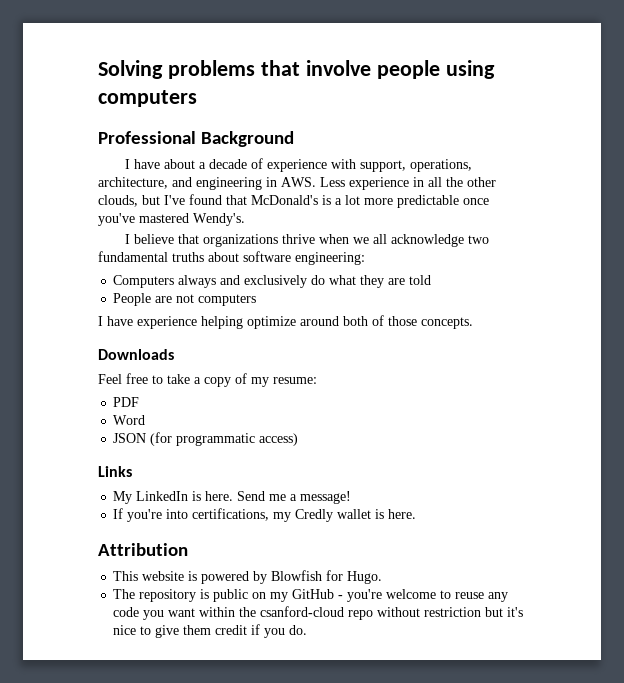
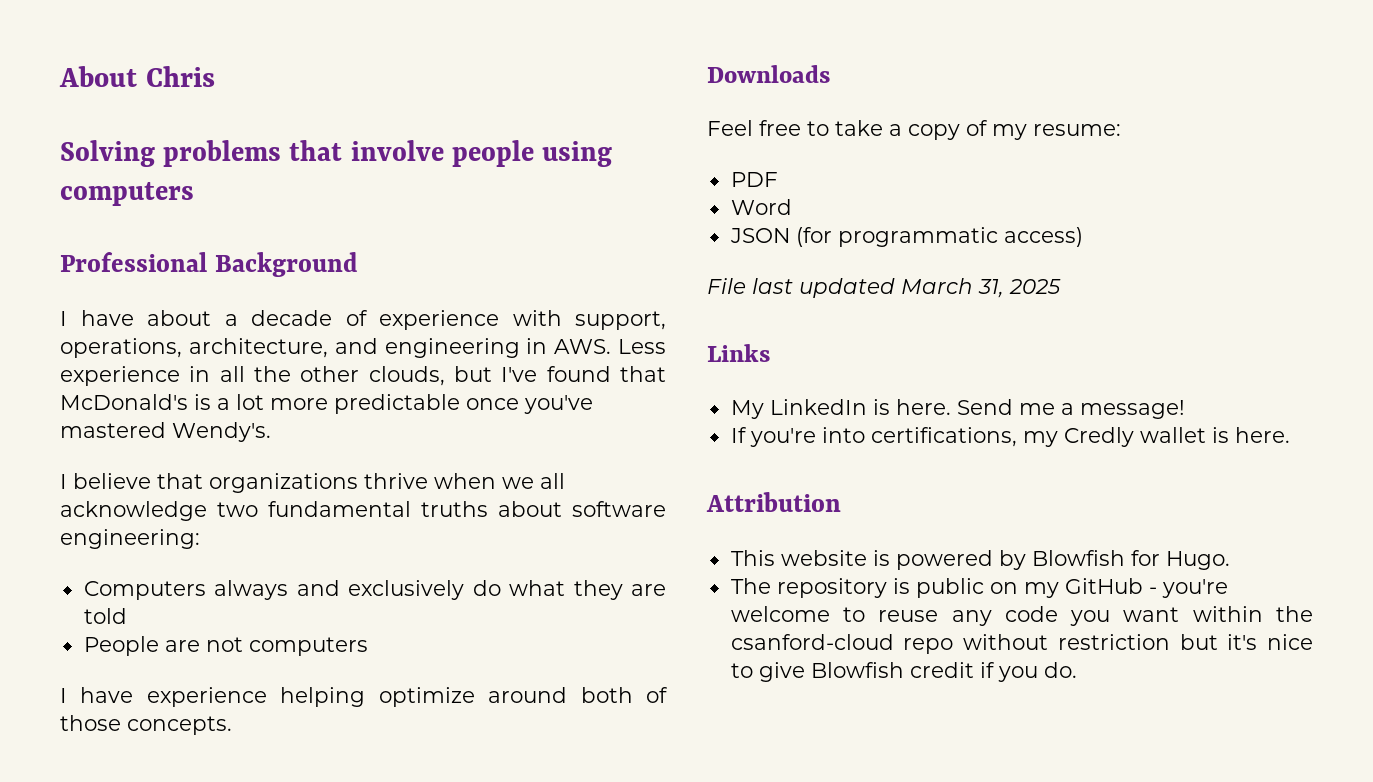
(98, 69) none -> [59,66,215,87] About Chris //
(299, 439) none -> [707,278,1061,298] // File last updated March 31, 2025
[183,625,212,635] them -> [810,662,904,678] Blowfish

